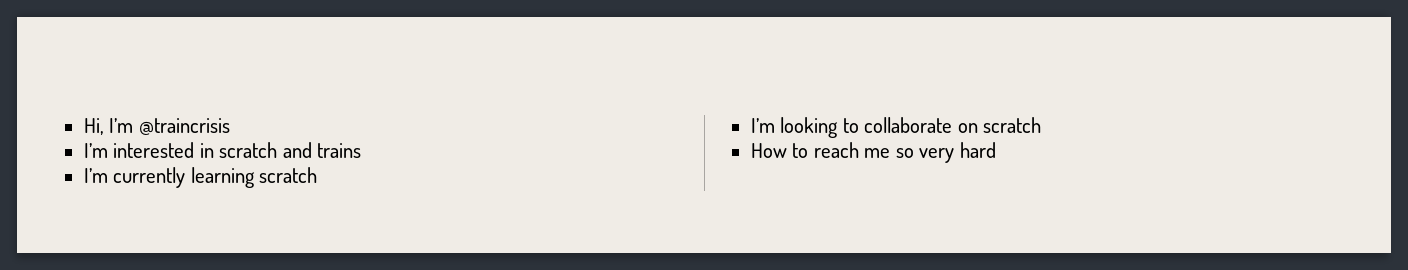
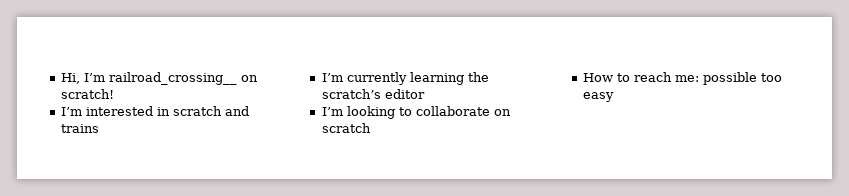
[138,118,230,135] @traincrisis -> [108,72,258,85] [60,89,114,99] railroad_crossing__ on scratch!
[259,167,318,183] scratch -> [467,72,489,82] [321,89,425,99] the scratchʼs editor
[864,142,996,163] me so very hard -> [674,72,782,85] [582,92,614,102] me: possible too easy

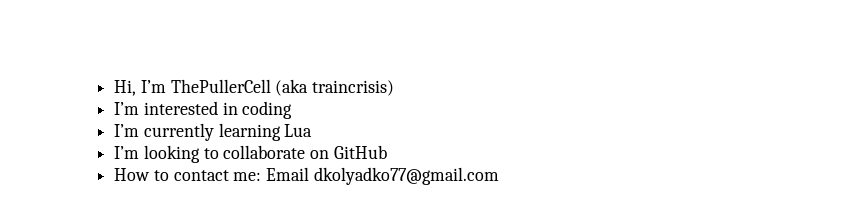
[108,72,258,85] [60,89,114,99] railroad_crossing__ on scratch! -> [170,79,395,96] ThePullerCell (aka traincrisis)
[172,106,249,116] [60,124,99,133] scratch and trains -> [242,101,293,119] coding
[467,72,489,82] [321,89,425,99] the scratchʼs editor -> [284,124,313,137] Lua
[321,123,371,133] scratch -> [333,145,387,159] GitHub
[633,72,782,85] [582,92,614,102] reach me: possible too easy -> [173,167,499,185] contact me: Email dkolyadko77@gmail.com

